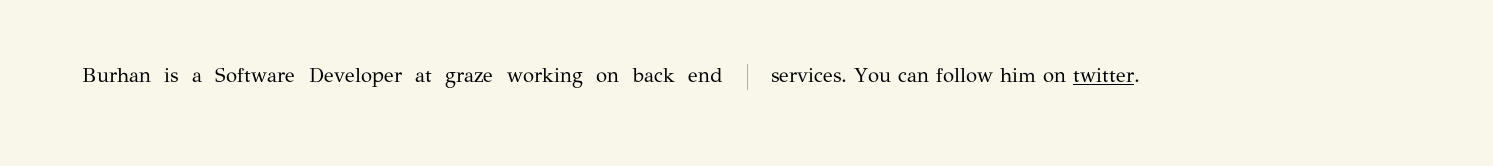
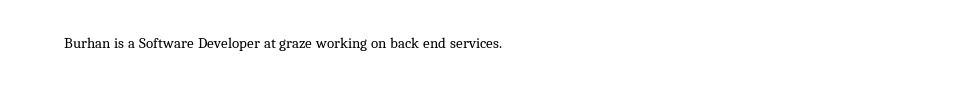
[854,68,1140,83] You can follow him on twitter. -> (503, 43) none

